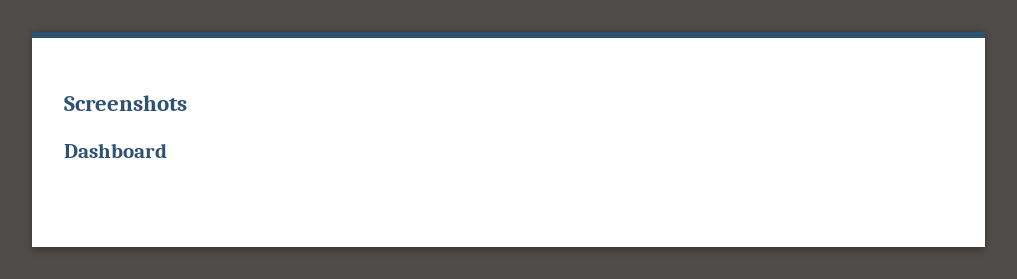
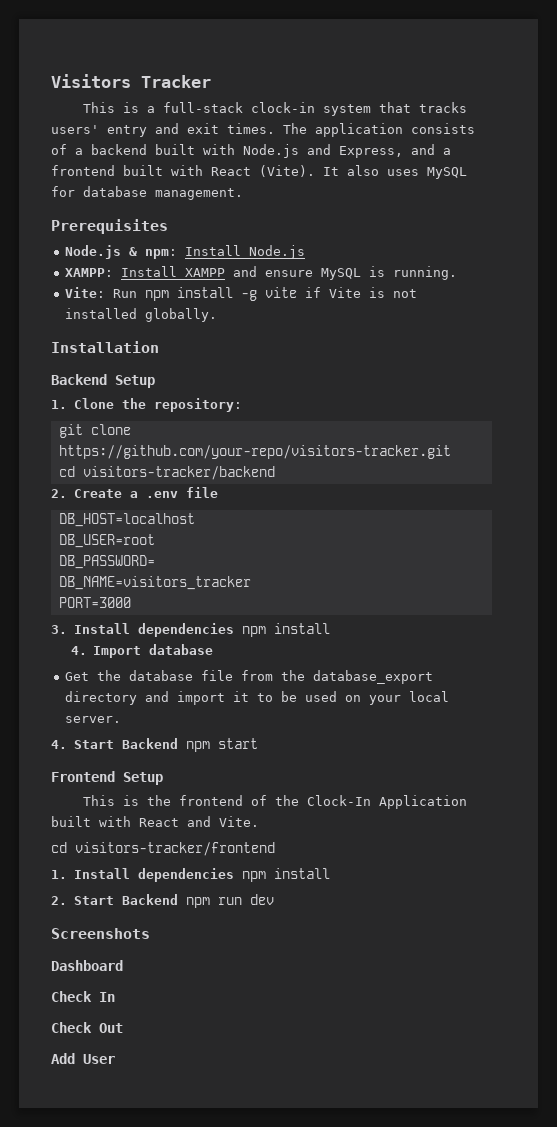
[64,95,187,111] [64,143,167,158] Screenshots // Dashboard -> [51,74,211,88] [82,102,467,116] [51,123,475,137] [51,144,451,158] [51,165,467,179] [51,186,243,200] [51,219,168,234] [65,245,306,259] [65,266,458,280] [65,287,418,301] [65,308,218,322] [51,341,159,353] [51,374,155,388] [51,398,242,412] [58,424,131,438] [58,445,451,459] [58,466,275,480] [51,487,218,498] [58,513,195,527] [58,534,155,548] [58,555,155,569] [58,576,251,590] [58,597,131,608] [51,623,330,637] [70,644,214,658] [65,670,434,684] [65,691,450,705] [65,716,122,723] [51,738,258,752] [51,771,163,785] [82,795,467,809] [51,816,259,827] [51,842,275,856] [51,868,330,882] [51,894,274,908] [51,928,150,939] [51,960,123,971] [51,991,115,1002] [51,1022,123,1033] [51,1053,115,1064] Visitors Tracker // This is a full-stack clock-in system that tracks users' entry and exit times. The application consists of a backend built with Node.js and Express, and a frontend built with React (Vite). It also uses MySQL for database management. // Prerequisites // Node.js & npm: Install Node.js // XAMPP: Install XAMPP and ensure MySQL is running. // Vite: Run npm install -g vite if Vite is not installed globally. // Installation // Backend Setup // 1. Clone the repository: // git clone https://github.com/your-repo/visitors-tracker.git // cd visitors-tracker/backend // 2. Create a .env file // DB_HOST=localhost // DB_USER=root // DB_PASSWORD= // DB_NAME=visitors_tracker // PORT=3000 // 3. Install dependencies npm install // 4. Import database // Get the database file from the database_export directory and import it to be used on your local server. // 4. Start Backend npm start // Frontend Setup // This is the frontend of the Clock-In Application built with React and Vite. // cd visitors-tracker/frontend // 1. Install dependencies npm install // 2. Start Backend npm run dev // Screenshots // Dashboard // Check In // Check Out // Add User

